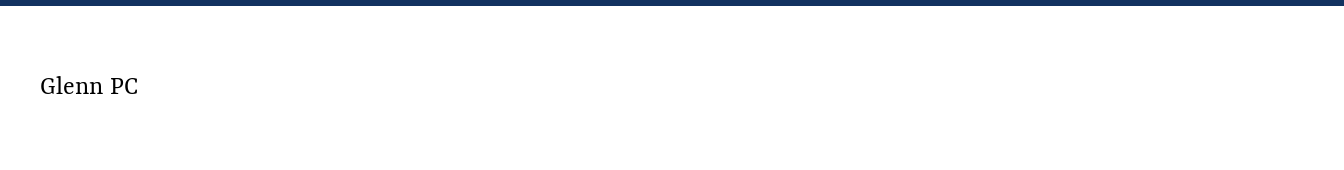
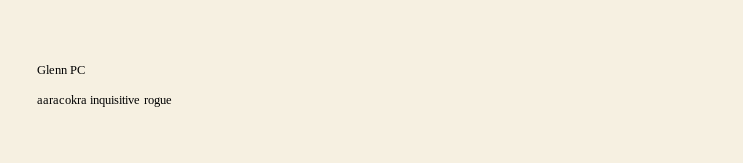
(139, 86) none -> [37,95,172,107] // aaracokra inquisitive rogue

